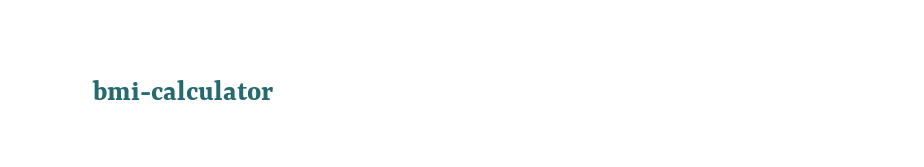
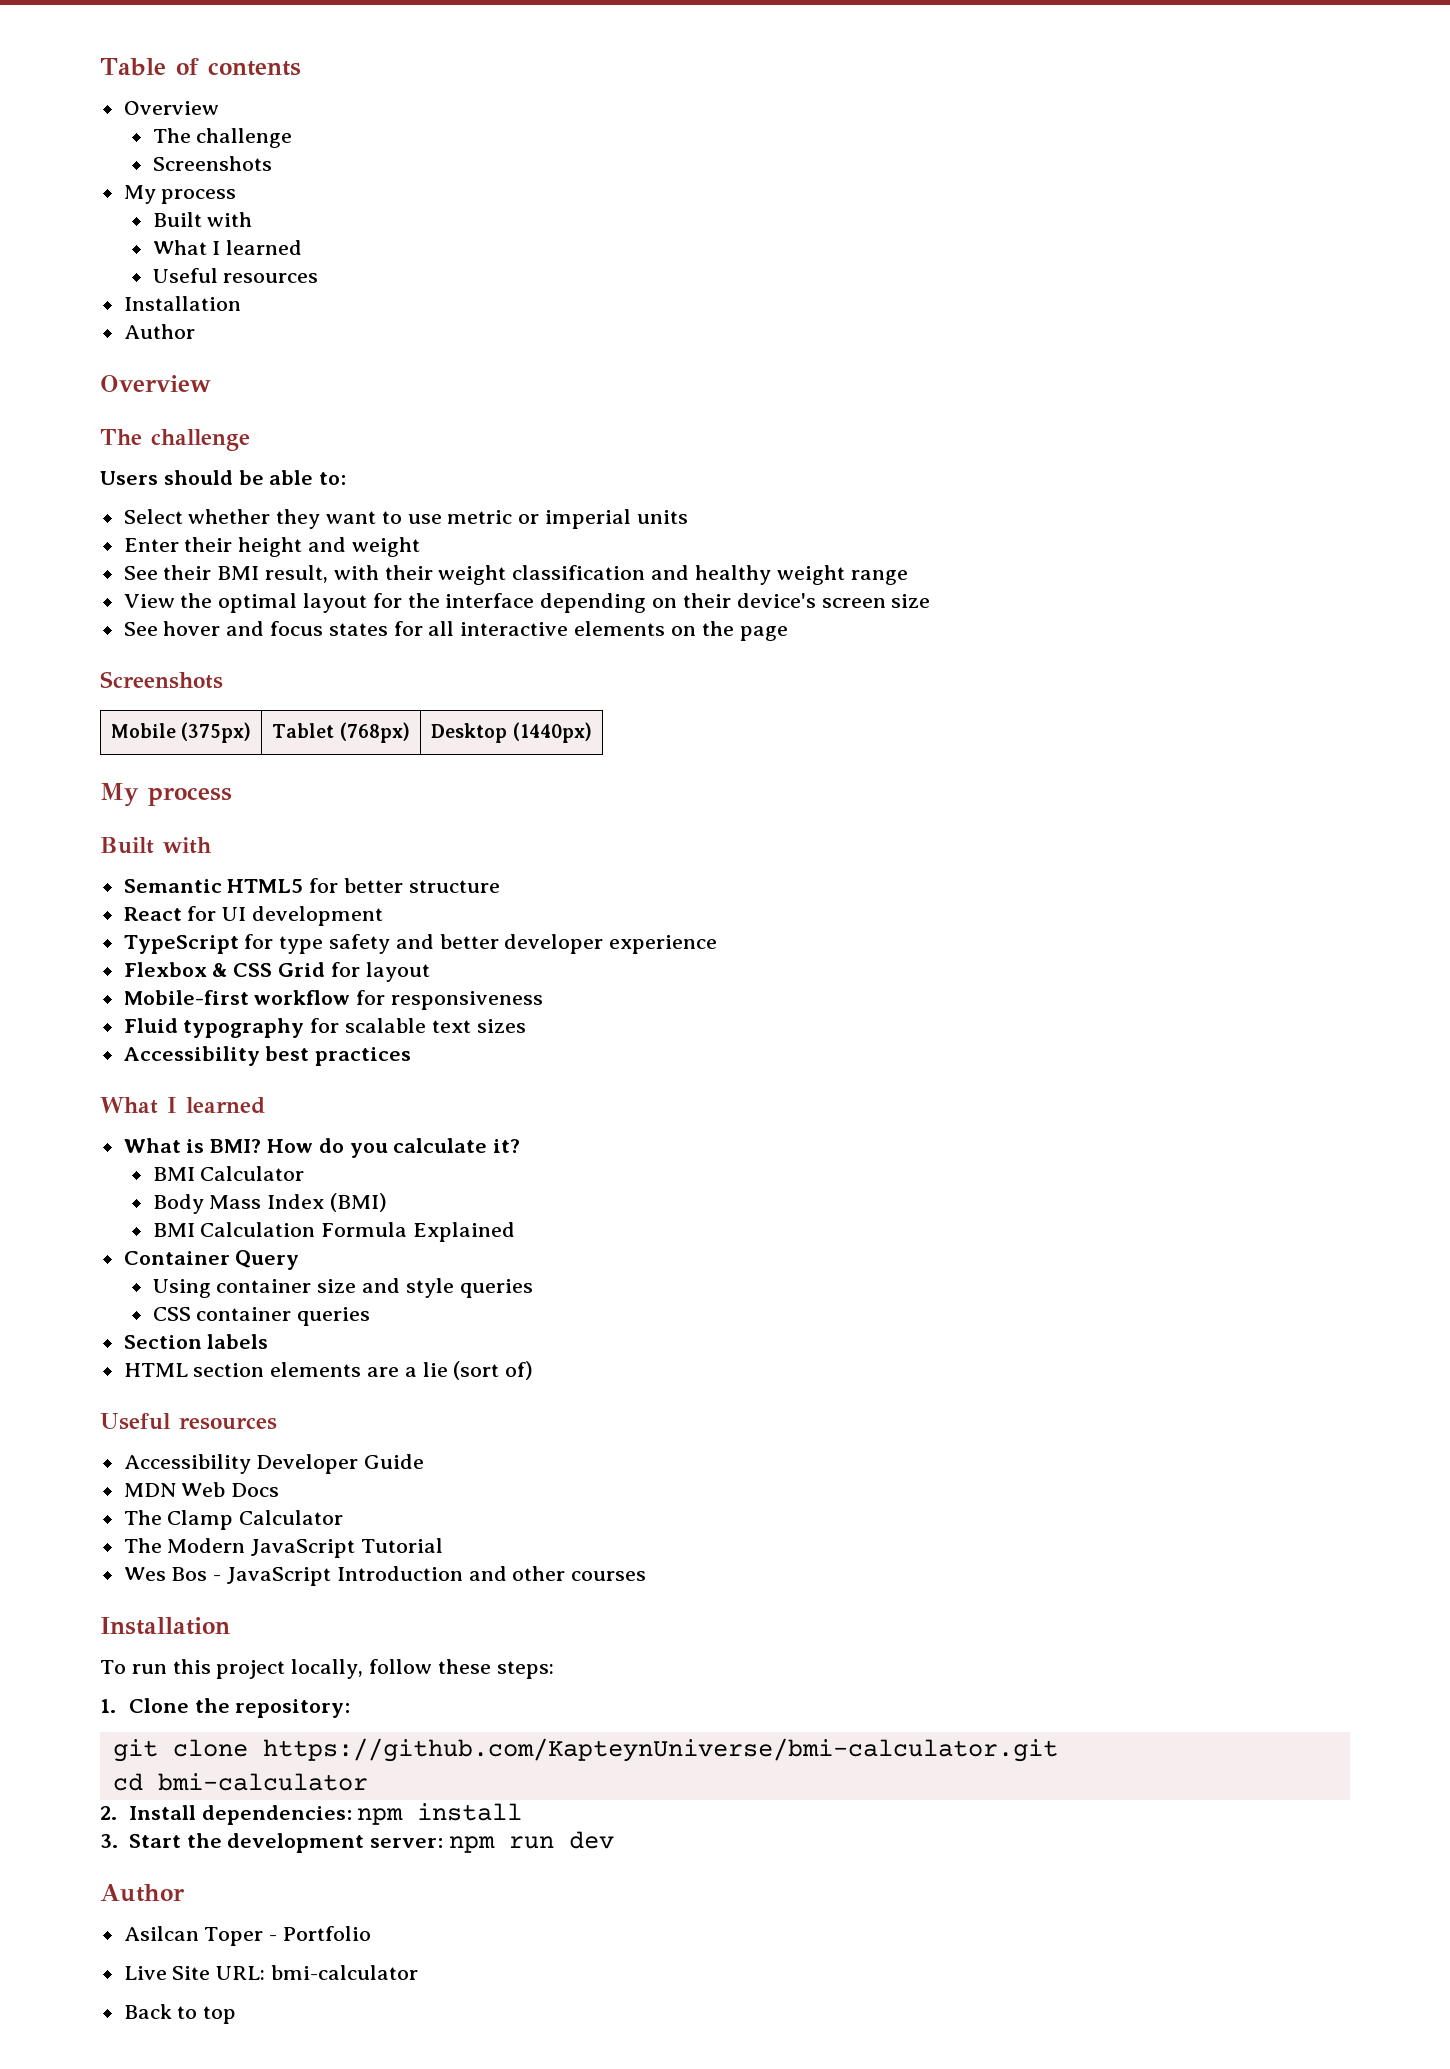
[92,80,273,100] bmi-calculator -> [100,58,301,76] [123,101,219,115] [152,128,293,148] [152,156,272,171] [123,185,237,204] [152,212,253,227] [152,240,303,255] [152,268,319,283] [123,296,241,311] [123,324,195,339] [100,375,211,392] [100,429,250,451] [100,470,347,485] [123,509,688,529] [123,537,420,557] [123,565,908,585] [123,593,931,613] [123,621,788,641] [100,671,223,689] [110,722,252,743] [272,722,410,743] [431,722,592,743] [100,783,232,807] [100,837,212,854] [123,878,500,893] [123,906,384,926] [123,934,718,954] [123,962,430,982] [123,990,544,1010] [123,1018,526,1038] [123,1046,412,1066] [100,1097,265,1114] [123,1138,521,1158] [152,1166,305,1181] [152,1193,387,1214] [152,1222,515,1242] [123,1250,300,1270] [152,1278,533,1298] [152,1307,371,1326] [123,1334,269,1349] [123,1361,534,1380] [100,1413,277,1430] [123,1454,425,1474] [123,1482,280,1497] [123,1510,344,1530] [123,1538,444,1558] [123,1566,647,1586] [100,1617,230,1635] [100,1659,554,1679] [100,1698,351,1718] [112,1738,1058,1762] [112,1773,368,1791] [100,1803,523,1825] [100,1831,615,1853] [100,1884,185,1902] [123,1926,372,1946] [123,1965,419,1980] [123,2004,237,2024] Table of contents // Overview // The challenge // Screenshots // My process // Built with // What I learned // Useful resources // Installation // Author // Overview // The challenge // Users should be able to: // Select whether they want to use metric or imperial units // Enter their height and weight // See their BMI result, with their weight classification and healthy weight range // View the optimal layout for the interface depending on their device's screen size // See hover and focus states for all interactive elements on the page // Screenshots // Mobile (375px) | Tablet (768px) | Desktop (1440px) // My process // Built with // Semantic HTML5 for better structure // React for UI development // TypeScript for type safety and better developer experience // Flexbox & CSS Grid for layout // Mobile-first workflow for responsiveness // Fluid typography for scalable text sizes // Accessibility best practices // What I learned // What is BMI? How do you calculate it? // BMI Calculator // Body Mass Index (BMI) // BMI Calculation Formula Explained // Container Query // Using container size and style queries // CSS container queries // Section labels // HTML section elements are a lie (sort of) // Useful resources // Accessibility Developer Guide // MDN Web Docs // The Clamp Calculator // The Modern JavaScript Tutorial // Wes Bos - JavaScript Introduction and other courses // Installation // To run this project locally, follow these steps: // 1. Clone the repository: // git clone https://github.com/KapteynUniverse/bmi-calculator.git // cd bmi-calculator // 2. Install dependencies: npm install // 3. Start the development server: npm run dev // Author // Asilcan Toper - Portfolio // Live Site URL: bmi-calculator // Back to top

